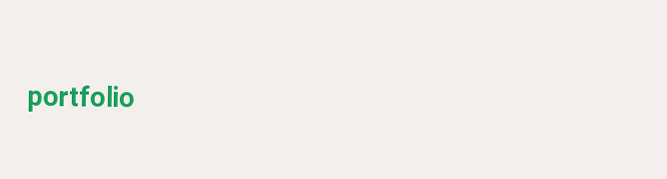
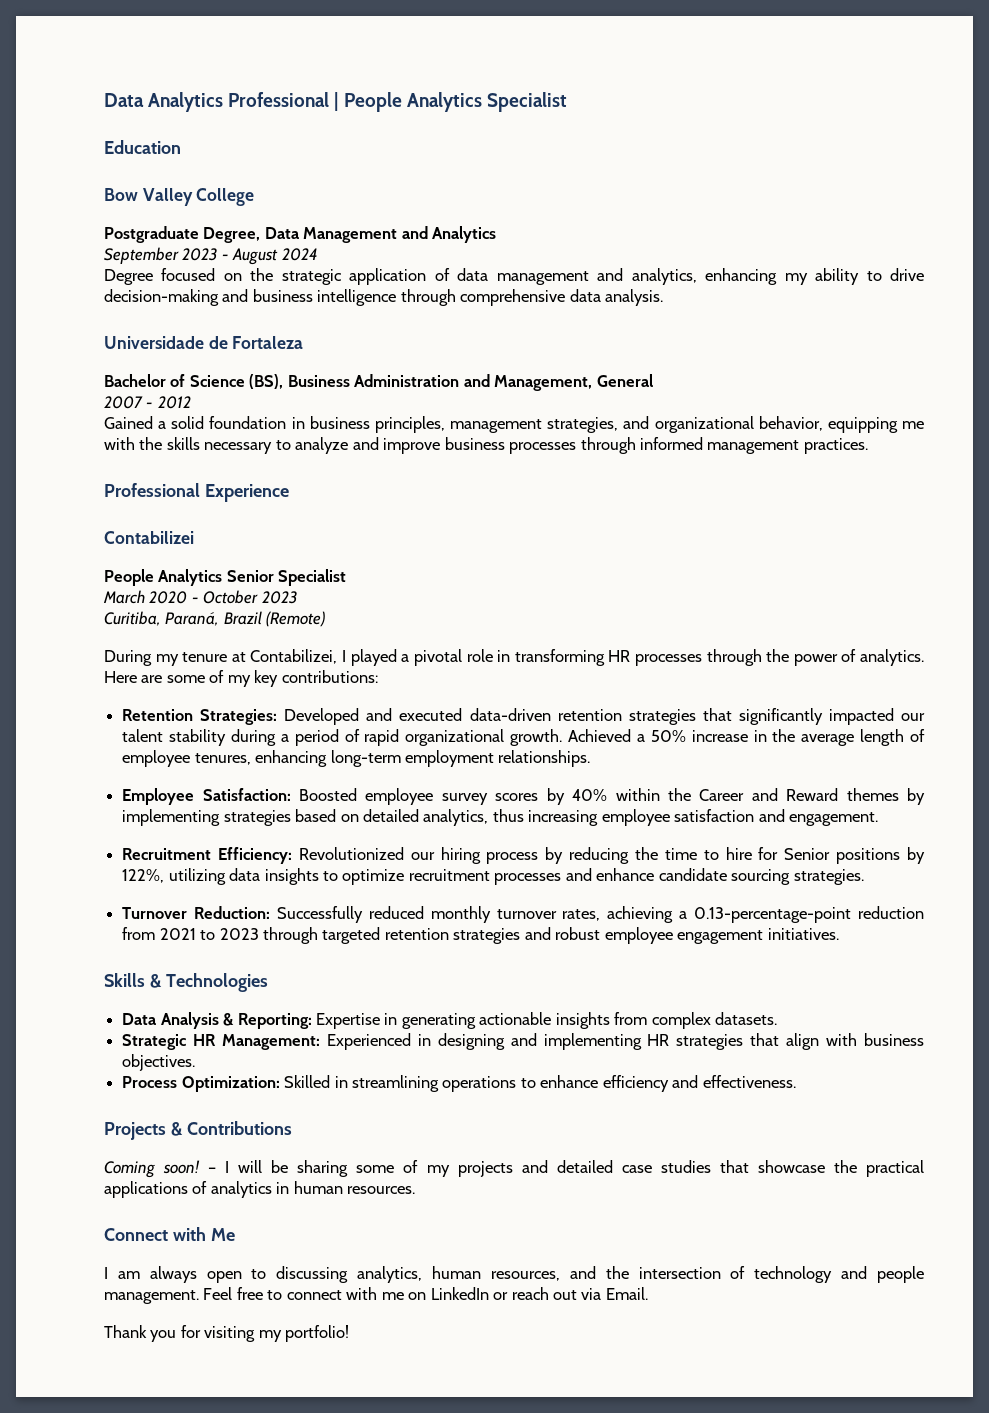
[27,84,136,114] portfolio -> [104,92,567,112] [104,140,181,154] [104,188,255,206] [104,226,497,243] [104,247,318,265] [104,268,925,285] [104,289,664,306] [104,336,304,349] [104,374,653,391] [104,396,191,409] [104,416,925,433] [104,437,868,454] [104,483,289,502] [104,531,194,544] [104,569,347,586] [103,590,297,604] [104,611,326,627] [104,649,924,666] [104,670,378,687] [122,708,926,725] [122,729,925,746] [122,750,591,767] [122,788,926,805] [122,809,879,826] [122,847,926,864] [122,868,864,885] [122,906,925,923] [122,927,839,944] [104,973,268,992] [122,1012,778,1029] [122,1033,925,1050] [122,1054,196,1071] [122,1075,796,1092] [104,1121,292,1140] [104,1160,924,1178] [104,1181,416,1198] [104,1227,235,1241] [104,1266,925,1283] [104,1287,648,1304] [104,1325,350,1342] Data Analytics Professional | People Analytics Specialist // Education // Bow Valley College // Postgraduate Degree, Data Management and Analytics // September 2023 - August 2024 // Degree focused on the strategic application of data management and analytics, enhancing my ability to drive decision-making and business intelligence through comprehensive data analysis. // Universidade de Fortaleza // Bachelor of Science (BS), Business Administration and Management, General // 2007 - 2012 // Gained a solid foundation in business principles, management strategies, and organizational behavior, equipping me with the skills necessary to analyze and improve business processes through informed management practices. // Professional Experience // Contabilizei // People Analytics Senior Specialist // March 2020 - October 2023 // Curitiba, Paraná, Brazil (Remote) // During my tenure at Contabilizei, I played a pivotal role in transforming HR processes through the power of analytics. Here are some of my key contributions: // Retention Strategies: Developed and executed data-driven retention strategies that significantly impacted our talent stability during a period of rapid organizational growth. Achieved a 50% increase in the average length of employee tenures, enhancing long-term employment relationships. // Employee Satisfaction: Boosted employee survey scores by 40% within the Career and Reward themes by implementing strategies based on detailed analytics, thus increasing employee satisfaction and engagement. // Recruitment Efficiency: Revolutionized our hiring process by reducing the time to hire for Senior positions by 122%, utilizing data insights to optimize recruitment processes and enhance candidate sourcing strategies. // Turnover Reduction: Successfully reduced monthly turnover rates, achieving a 0.13-percentage-point reduction from 2021 to 2023 through targeted retention strategies and robust employee engagement initiatives. // Skills & Technologies // Data Analysis & Reporting: Expertise in generating actionable insights from complex datasets. // Strategic HR Management: Experienced in designing and implementing HR strategies that align with business objectives. // Process Optimization: Skilled in streamlining operations to enhance efficiency and effectiveness. // Projects & Contributions // Coming soon! – I will be sharing some of my projects and detailed case studies that showcase the practical applications of analytics in human resources. // Connect with Me // I am always open to discussing analytics, human resources, and the intersection of technology and people management. Feel free to connect with me on LinkedIn or reach out via Email. // Thank you for visiting my portfolio!

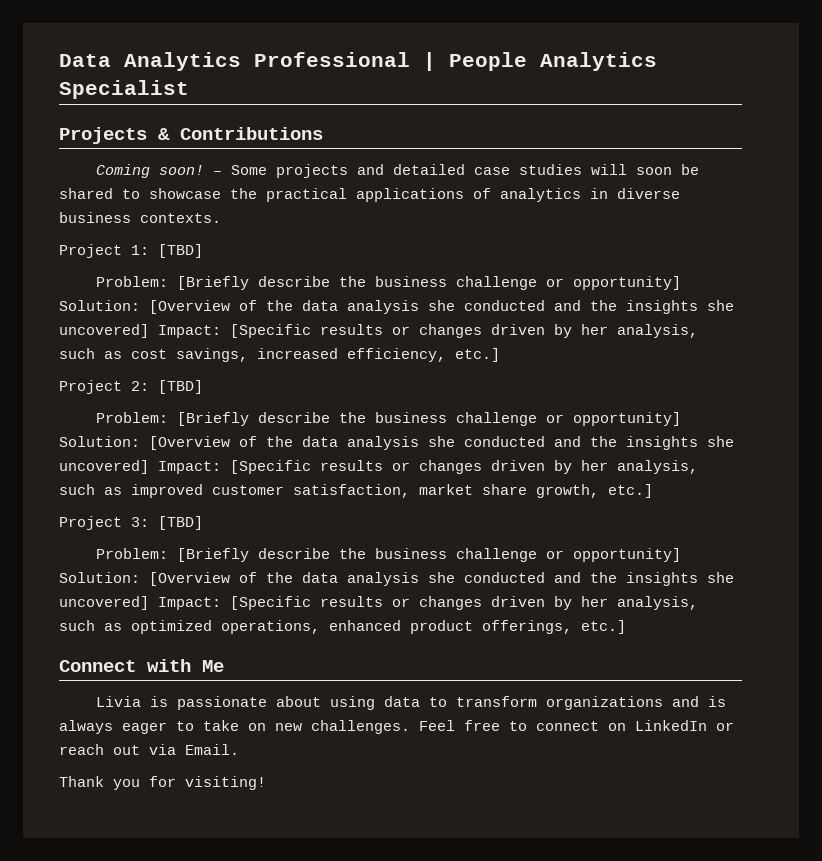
[104,140,181,154] [104,188,255,206] [104,226,497,243] [104,247,318,265] [104,268,925,285] [104,289,664,306] [104,336,304,349] [104,374,653,391] [104,396,191,409] [104,416,925,433] [104,437,868,454] [104,483,289,502] [104,531,194,544] [104,569,347,586] [103,590,297,604] [104,611,326,627] [104,649,924,666] [104,670,378,687] [122,708,926,725] [122,729,925,746] [122,750,591,767] [122,788,926,805] [122,809,879,826] [122,847,926,864] [122,868,864,885] [122,906,925,923] [122,927,839,944] [104,973,268,992] [122,1012,778,1029] [122,1033,925,1050] [122,1054,196,1071] [122,1075,796,1092] // Education // Bow Valley College // Postgraduate Degree, Data Management and Analytics // September 2023 - August 2024 // Degree focused on the strategic application of data management and analytics, enhancing my ability to drive decision-making and business intelligence through comprehensive data analysis. // Universidade de Fortaleza // Bachelor of Science (BS), Business Administration and Management, General // 2007 - 2012 // Gained a solid foundation in business principles, management strategies, and organizational behavior, equipping me with the skills necessary to analyze and improve business processes through informed management practices. // Professional Experience // Contabilizei // People Analytics Senior Specialist // March 2020 - October 2023 // Curitiba, Paraná, Brazil (Remote) // During my tenure at Contabilizei, I played a pivotal role in transforming HR processes through the power of analytics. Here are some of my key contributions: // Retention Strategies: Developed and executed data-driven retention strategies that significantly impacted our talent stability during a period of rapid organizational growth. Achieved a 50% increase in the average length of employee tenures, enhancing long-term employment relationships. // Employee Satisfaction: Boosted employee survey scores by 40% within the Career and Reward themes by implementing strategies based on detailed analytics, thus increasing employee satisfaction and engagement. // Recruitment Efficiency: Revolutionized our hiring process by reducing the time to hire for Senior positions by 122%, utilizing data insights to optimize recruitment processes and enhance candidate sourcing strategies. // Turnover Reduction: Successfully reduced monthly turnover rates, achieving a 0.13-percentage-point reduction from 2021 to 2023 through targeted retention strategies and robust employee engagement initiatives. // Skills & Technologies // Data Analysis & Reporting: Expertise in generating actionable insights from complex datasets. // Strategic HR Management: Experienced in designing and implementing HR strategies that align with business objectives. // Process Optimization: Skilled in streamlining operations to enhance efficiency and effectiveness. -> (189, 89) none
[225,1160,450,1177] I will be sharing some of my -> [231,165,268,175] Some
[719,1160,749,1173] that -> [591,164,700,175] [59,188,140,199] will soon be shared to
[293,1181,416,1194] [104,1227,235,1241] [104,1266,925,1283] [104,1290,199,1304] human resources. // Connect with Me // I am always open to discussing analytics, human resources, and the intersection of technology and people management. -> [617,188,680,199] [59,212,221,223] [59,244,203,258] [96,276,682,290] [59,300,734,314] [59,324,698,338] [59,348,500,362] [59,380,203,394] [96,412,682,426] [59,436,734,450] [59,460,698,474] [59,484,653,498] [59,516,203,530] [96,548,682,562] [59,572,734,586] [59,596,698,610] [59,620,626,634] [59,659,224,672] [96,696,727,710] [59,720,410,734] diverse business contexts. // Project 1: [TBD] // Problem: [Briefly describe the business challenge or opportunity] Solution: [Overview of the data analysis she conducted and the insights she uncovered] Impact: [Specific results or changes driven by her analysis, such as cost savings, increased efficiency, etc.] // Project 2: [TBD] // Problem: [Briefly describe the business challenge or opportunity] Solution: [Overview of the data analysis she conducted and the insights she uncovered] Impact: [Specific results or changes driven by her analysis, such as improved customer satisfaction, market share growth, etc.] // Project 3: [TBD] // Problem: [Briefly describe the business challenge or opportunity] Solution: [Overview of the data analysis she conducted and the insights she uncovered] Impact: [Specific results or changes driven by her analysis, such as optimized operations, enhanced product offerings, etc.] // Connect with Me // Livia is passionate about using data to transform organizations and is always eager to take on new challenges.
[346,1287,404,1300] with me -> (599, 726) none
[204,1325,350,1342] visiting my portfolio! -> [185,776,266,790] visiting!

